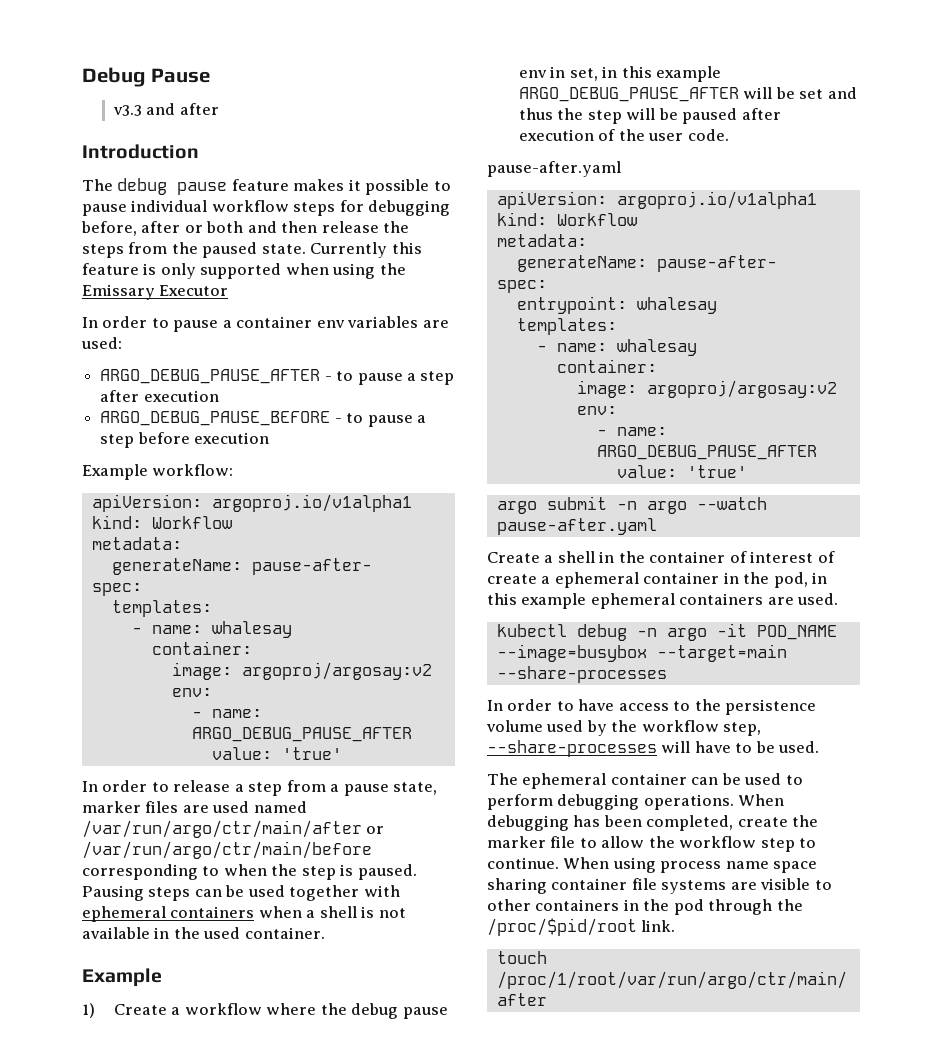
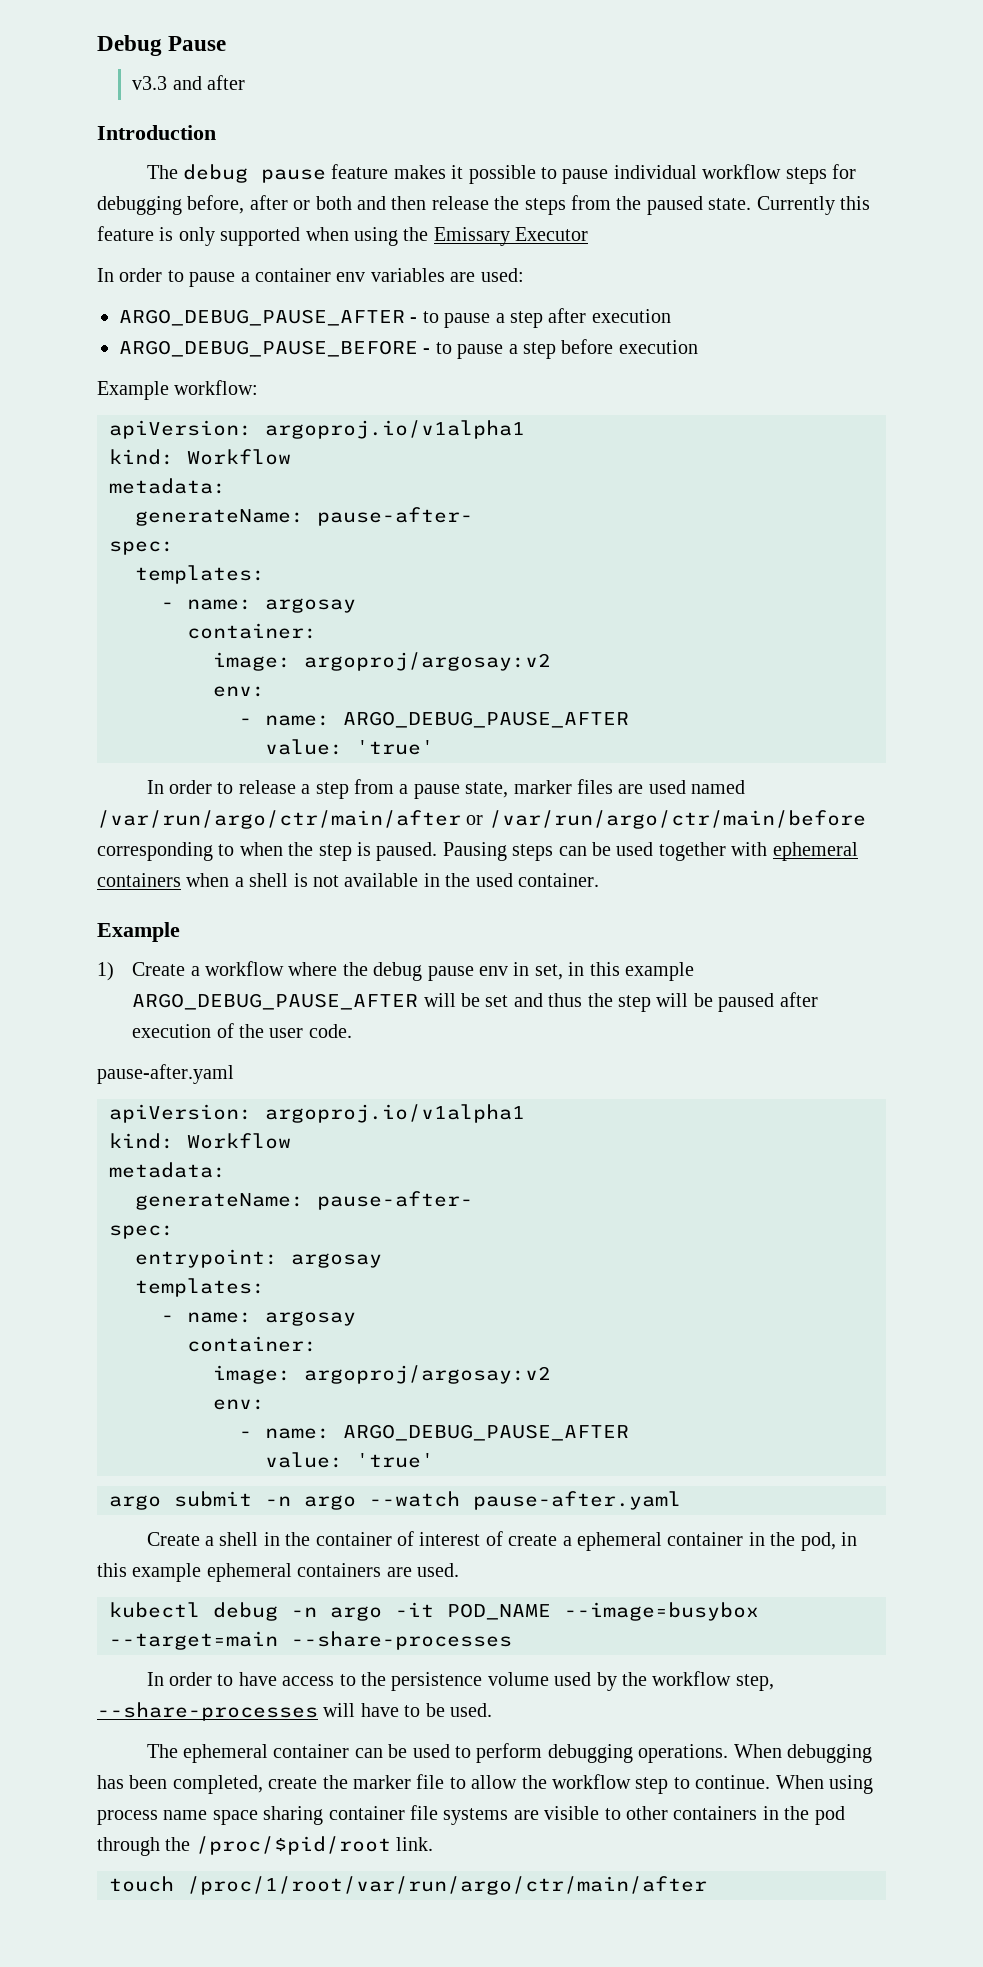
[211,621,292,638] whalesay -> [265,598,356,613] argosay
[636,297,717,314] [516,318,617,335] [536,339,697,356] whalesay // templates: // - name: whalesay -> [291,1253,382,1268] [135,1278,265,1297] [161,1311,356,1326] argosay // templates: // - name: argosay

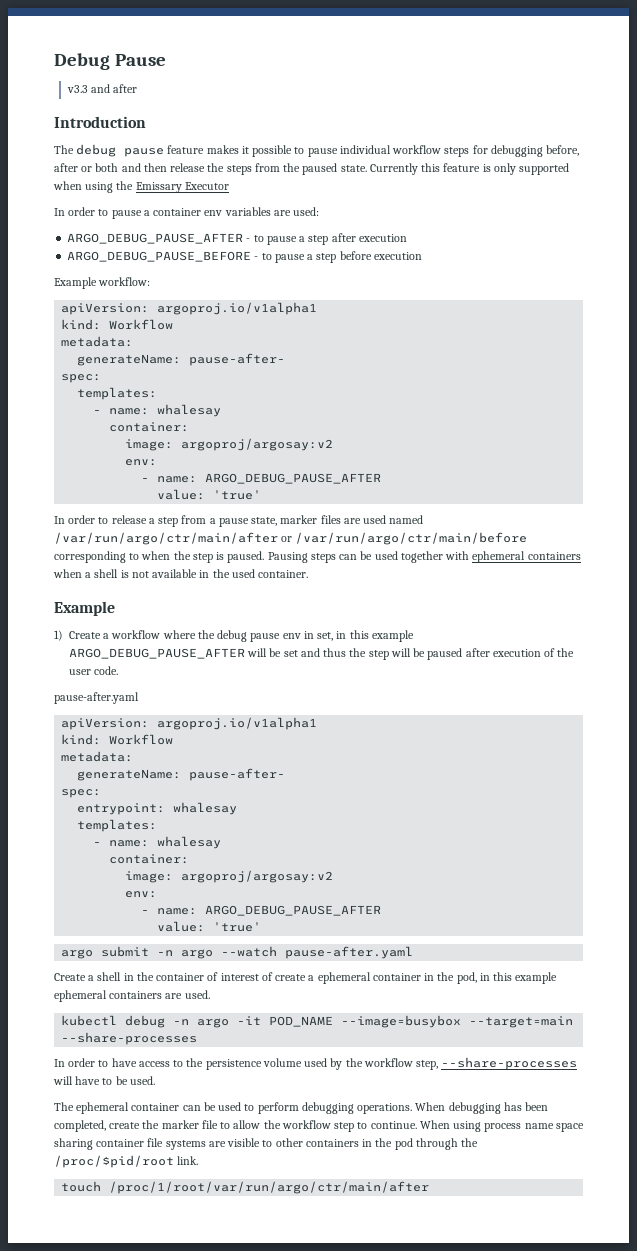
[265,598,356,613] argosay -> [157,404,222,417] whalesay
[291,1253,382,1268] [135,1278,265,1297] [161,1311,356,1326] argosay // templates: // - name: argosay -> [173,802,238,815] [77,819,158,832] [93,836,222,849] whalesay // templates: // - name: whalesay

